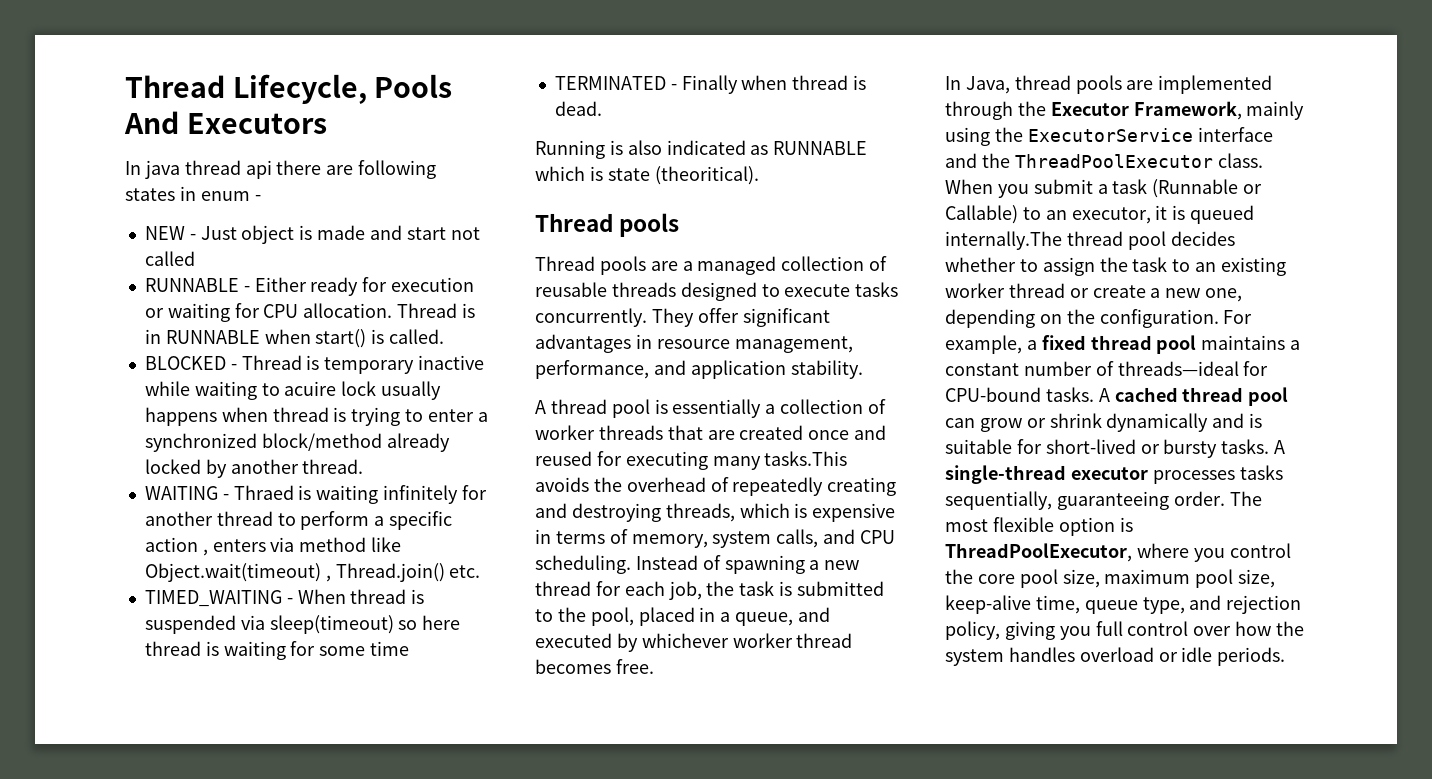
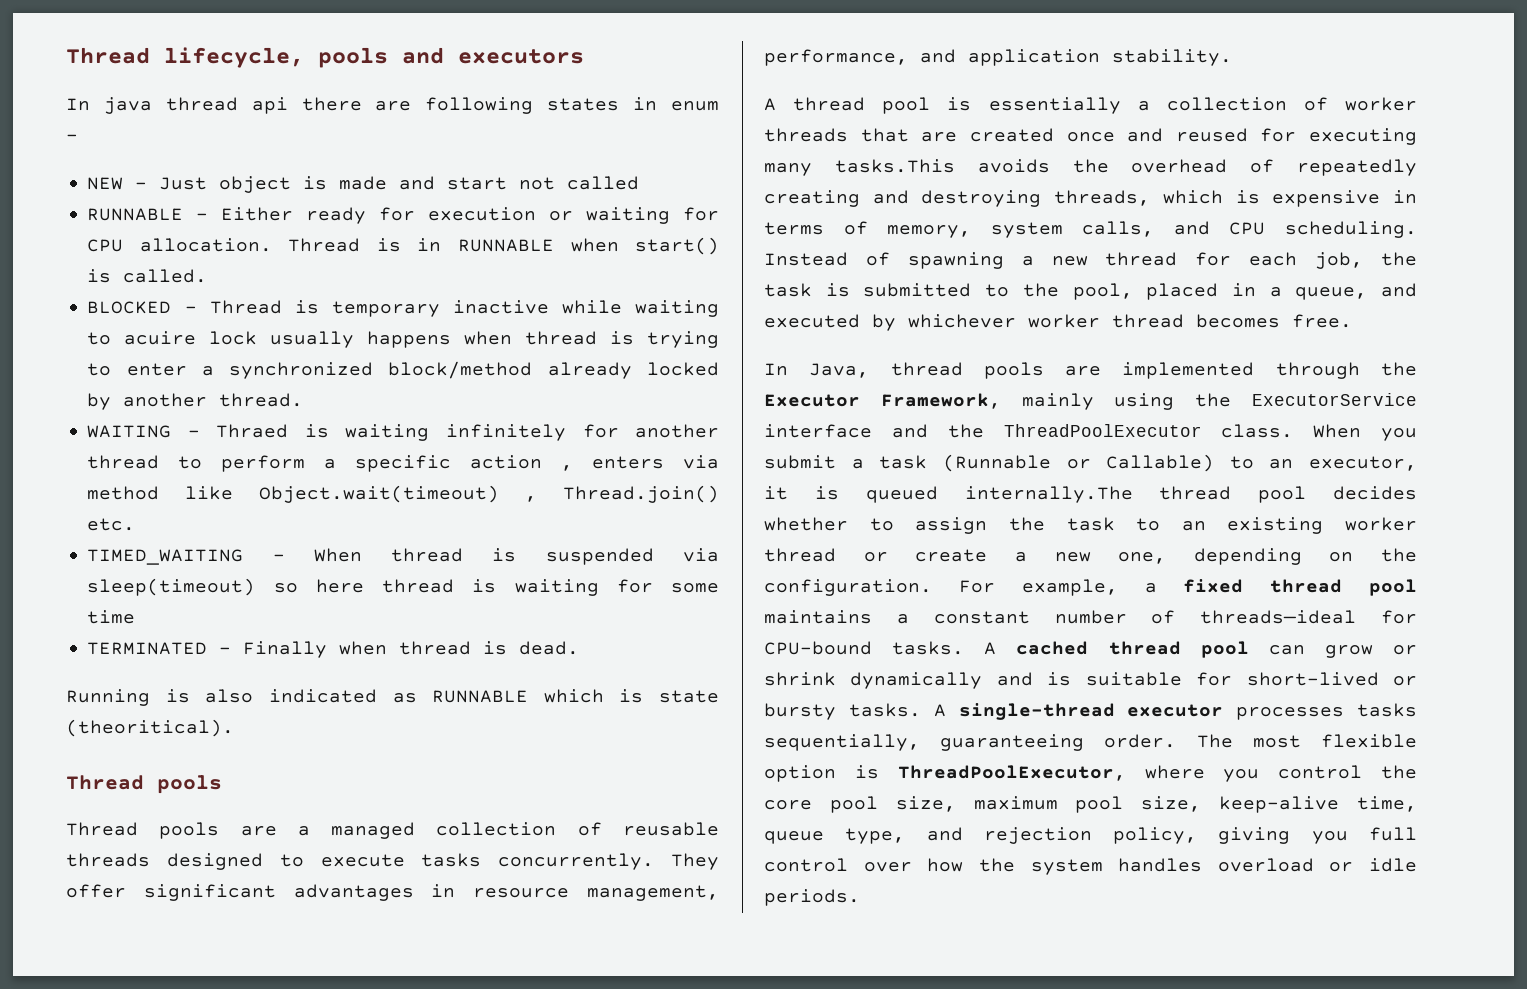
[125,74,453,104] [124,111,327,134] Thread Lifecycle, Pools And Executors -> [66,47,584,68] Thread lifecycle, pools and executors

